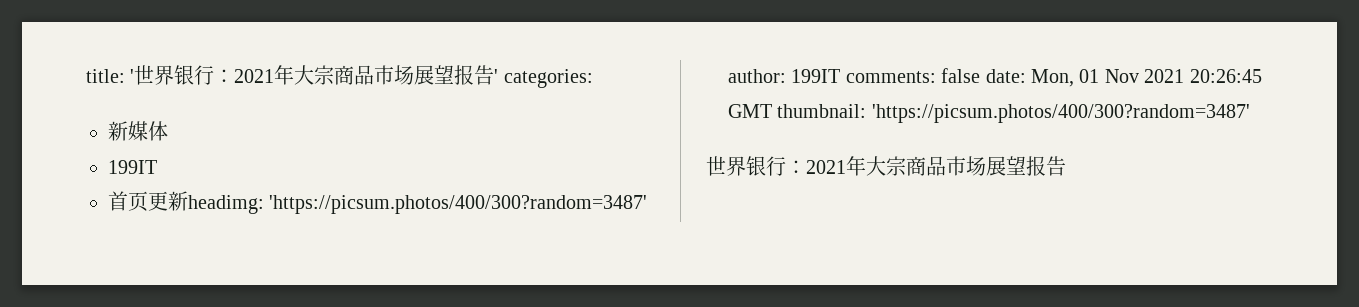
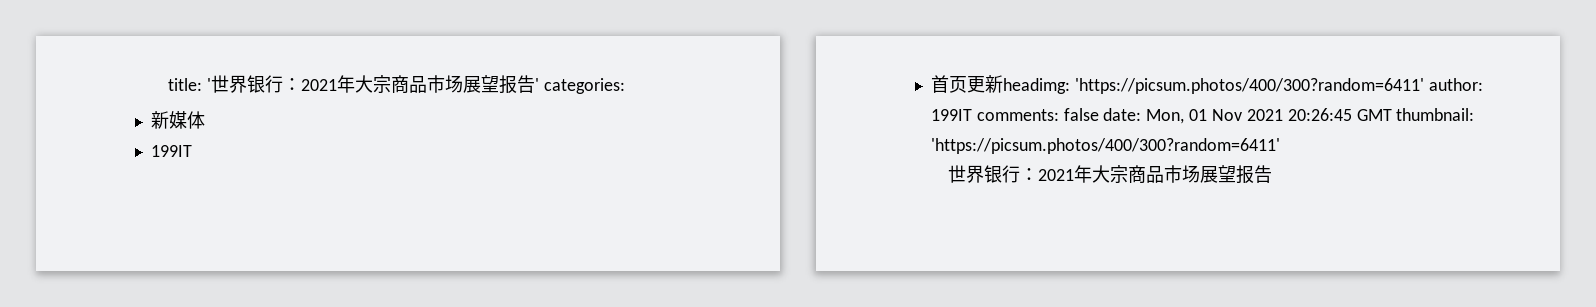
[269,195,648,214] 'https://picsum.photos/400/300?random=3487' -> [1074,78,1424,94] 'https://picsum.photos/400/300?random=6411'
[871,104,1250,123] 'https://picsum.photos/400/300?random=3487' -> [930,138,1280,154] 'https://picsum.photos/400/300?random=6411'

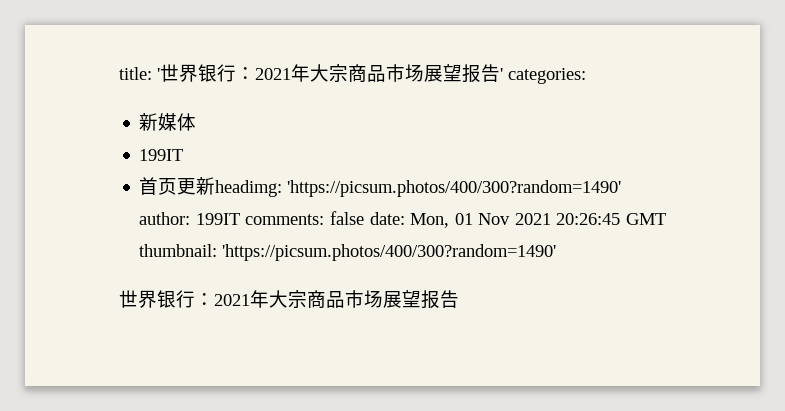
[1074,78,1424,94] 'https://picsum.photos/400/300?random=6411' -> [287,180,622,197] 'https://picsum.photos/400/300?random=1490'
[930,138,1280,154] 'https://picsum.photos/400/300?random=6411' -> [222,244,557,261] 'https://picsum.photos/400/300?random=1490'

